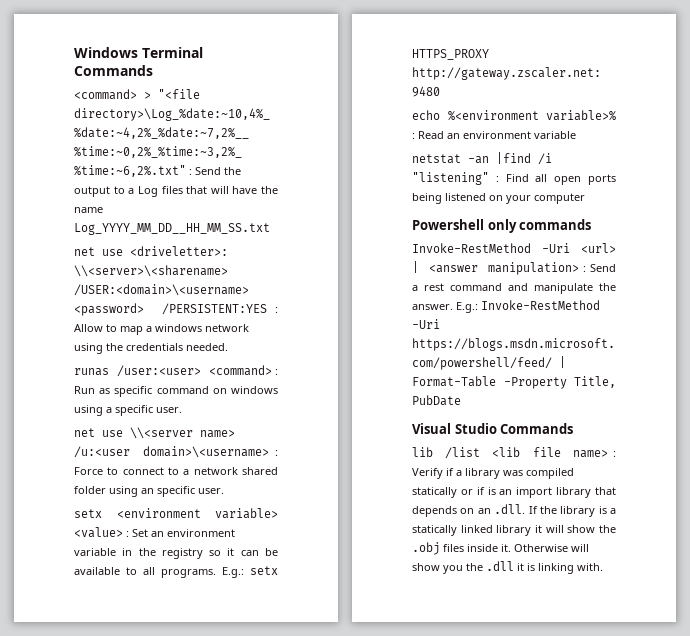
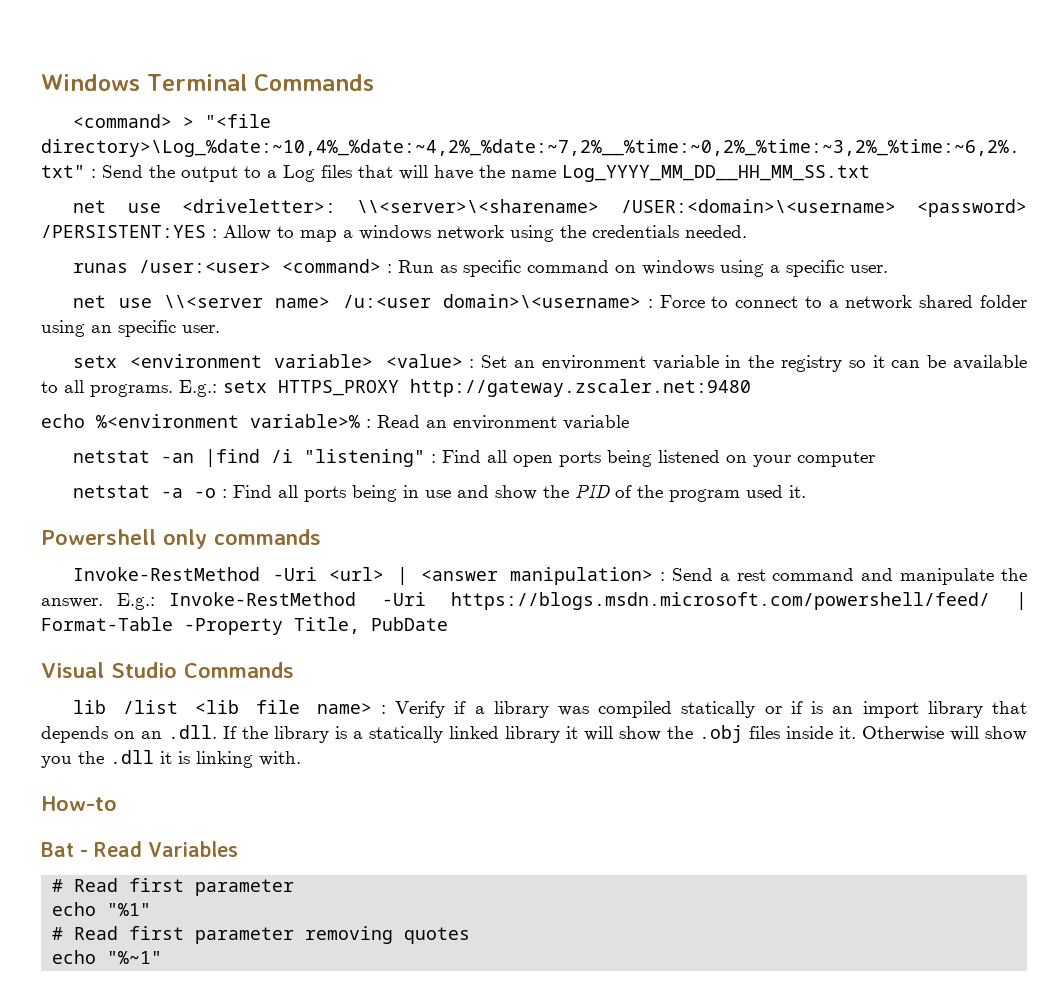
(585, 198) none -> [73,484,807,502] // netstat -a -o : Find all ports being in use and show the PID of the program used it.
(603, 567) none -> [41,796,117,811] [41,841,238,857] [52,878,295,896] [52,902,152,916] [52,926,471,944] [52,950,163,964] // How-to // Bat - Read Variables // # Read first parameter // echo "%1" // # Read first parameter removing quotes // echo "%~1"

